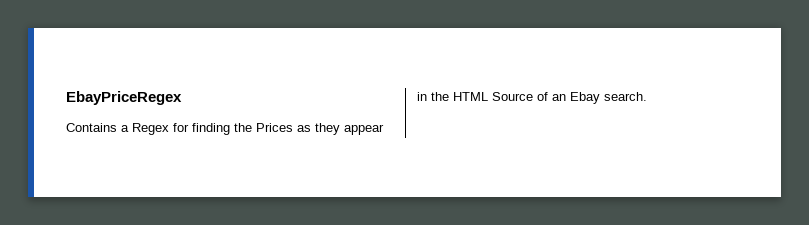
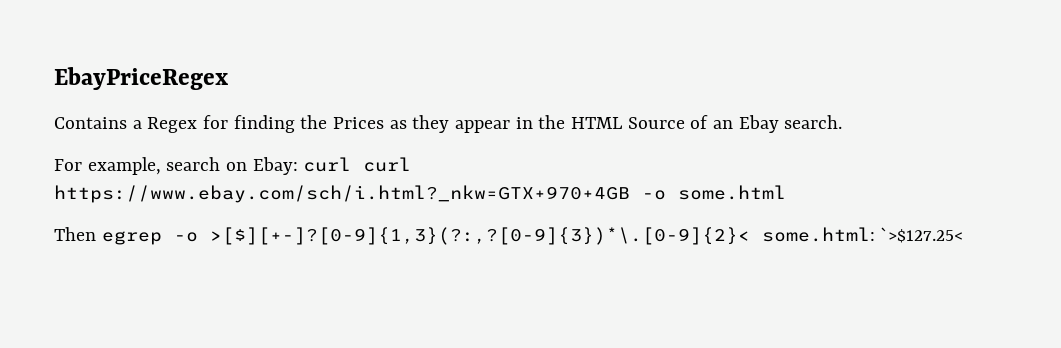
(647, 96) none -> [54,157,412,175] [54,185,786,203] [54,227,964,245] // For example, search on Ebay: curl curl https://www.ebay.com/sch/i.html?_nkw=GTX+970+4GB -o some.html // Then egrep -o >[$][+-]?[0-9]{1,3}(?:,?[0-9]{3})*\.[0-9]{2}< some.html: `>$127.25<

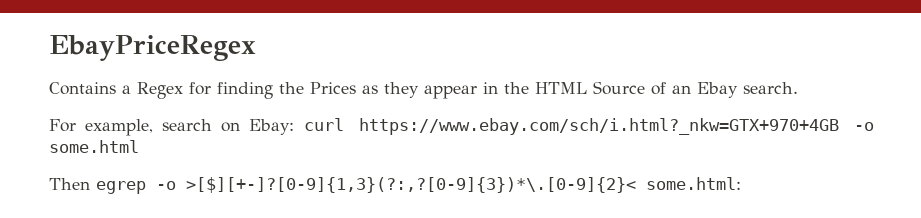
[363,157,412,172] curl -> (344, 124) none
[880,227,964,243] `>$127.25< -> (741, 183) none

